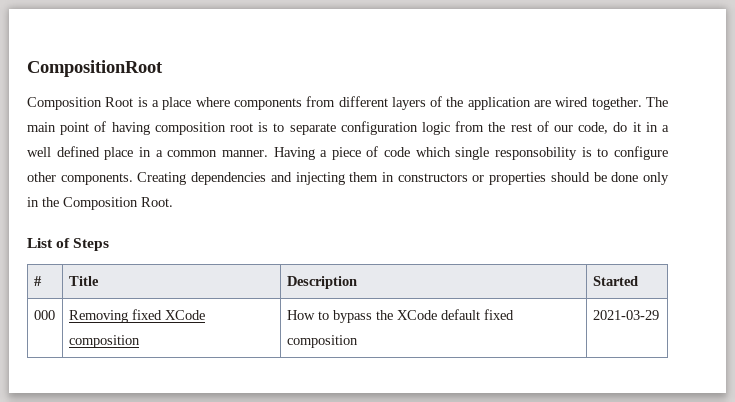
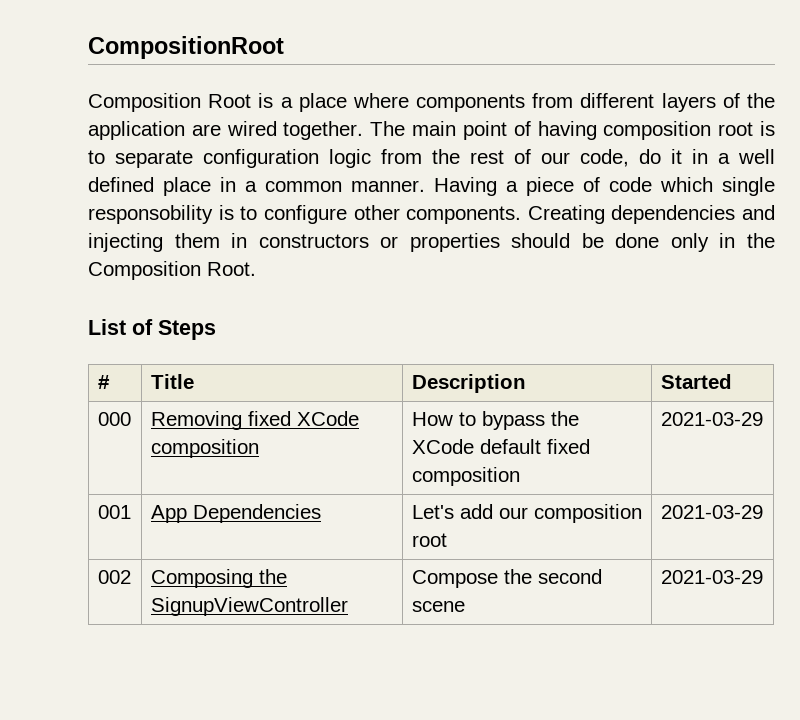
(659, 315) none -> [97,505,131,519] [150,504,321,523] [411,504,642,523] [411,533,447,547] [660,505,763,519] [97,570,131,584] [150,569,287,588] [150,597,348,616] [411,569,602,588] [411,601,465,612] [660,570,763,584] // 001 | App Dependencies | Let's add our composition root | 2021-03-29 // 002 | Composing the SignupViewController | Compose the second scene | 2021-03-29

